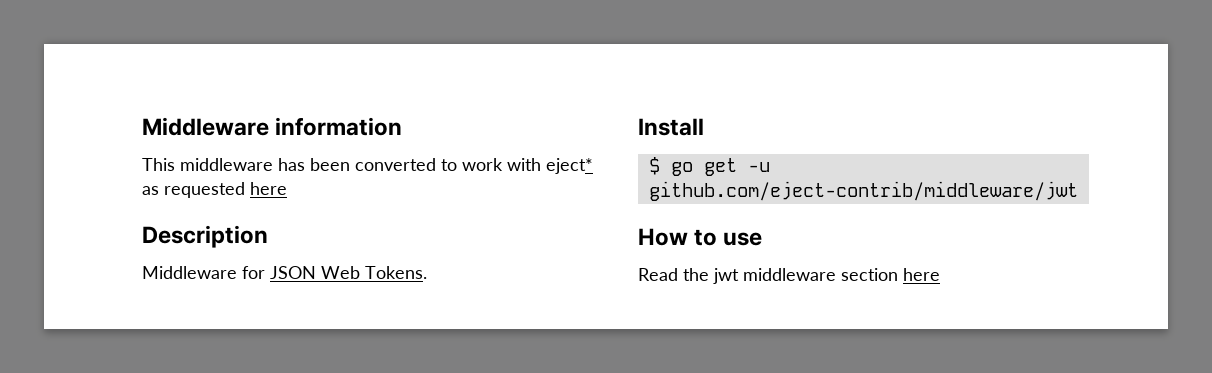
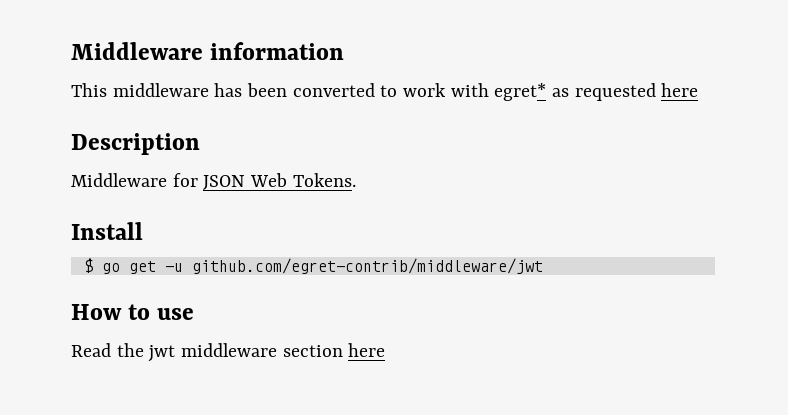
[546,158,593,174] eject* -> [494,83,547,101] egret*
[648,181,1078,201] github.com/eject-contrib/middleware/jwt -> [191,258,543,274] github.com/egret-contrib/middleware/jwt

